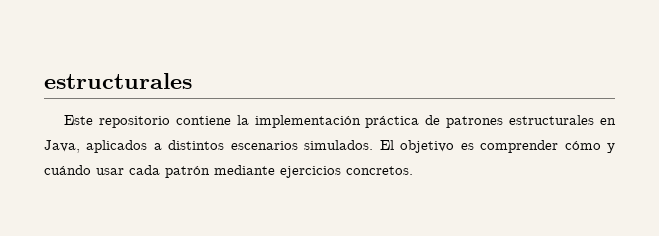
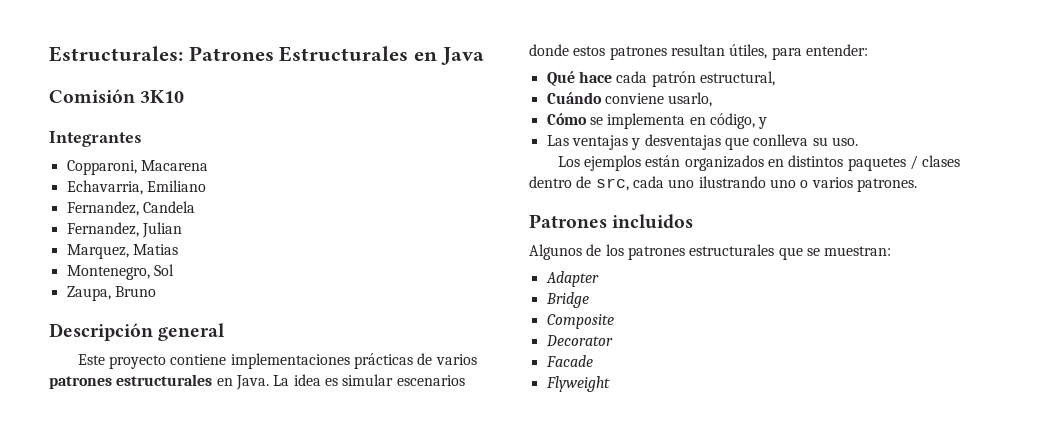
[44,73,192,89] [63,115,616,128] [44,140,615,153] [44,165,413,178] estructurales // Este repositorio contiene la implementación práctica de patrones estructurales en Java, aplicados a distintos escenarios simulados. El objetivo es comprender cómo y cuándo usar cada patrón mediante ejercicios concretos. -> [49,46,484,65] [49,89,185,103] [49,131,142,147] [66,160,208,175] [66,180,206,195] [66,201,195,216] [66,222,182,238] [66,244,178,259] [66,264,174,280] [66,286,156,301] [49,323,226,341] [77,353,477,369] [49,374,465,390] [529,44,868,60] [546,71,775,87] [546,92,713,107] [546,113,768,129] [546,134,858,150] [557,155,961,171] [529,176,917,192] [529,214,694,229] [529,244,892,260] [545,271,599,287] [545,292,589,308] [546,314,614,329] [545,335,613,346] [545,355,593,367] [545,376,610,392] Estructurales: Patrones Estructurales en Java // Comisión 3K10 // Integrantes // Copparoni, Macarena // Echavarria, Emiliano // Fernandez, Candela // Fernandez, Julian // Marquez, Matias // Montenegro, Sol // Zaupa, Bruno // Descripción general // Este proyecto contiene implementaciones prácticas de varios patrones estructurales en Java. La idea es simular escenarios donde estos patrones resultan útiles, para entender: // Qué hace cada patrón estructural, // Cuándo conviene usarlo, // Cómo se implementa en código, y // Las ventajas y desventajas que conlleva su uso. // Los ejemplos están organizados en distintos paquetes / clases dentro de src, cada uno ilustrando uno o varios patrones. // Patrones incluidos // Algunos de los patrones estructurales que se muestran: // Adapter // Bridge // Composite // Decorator // Facade // Flyweight

